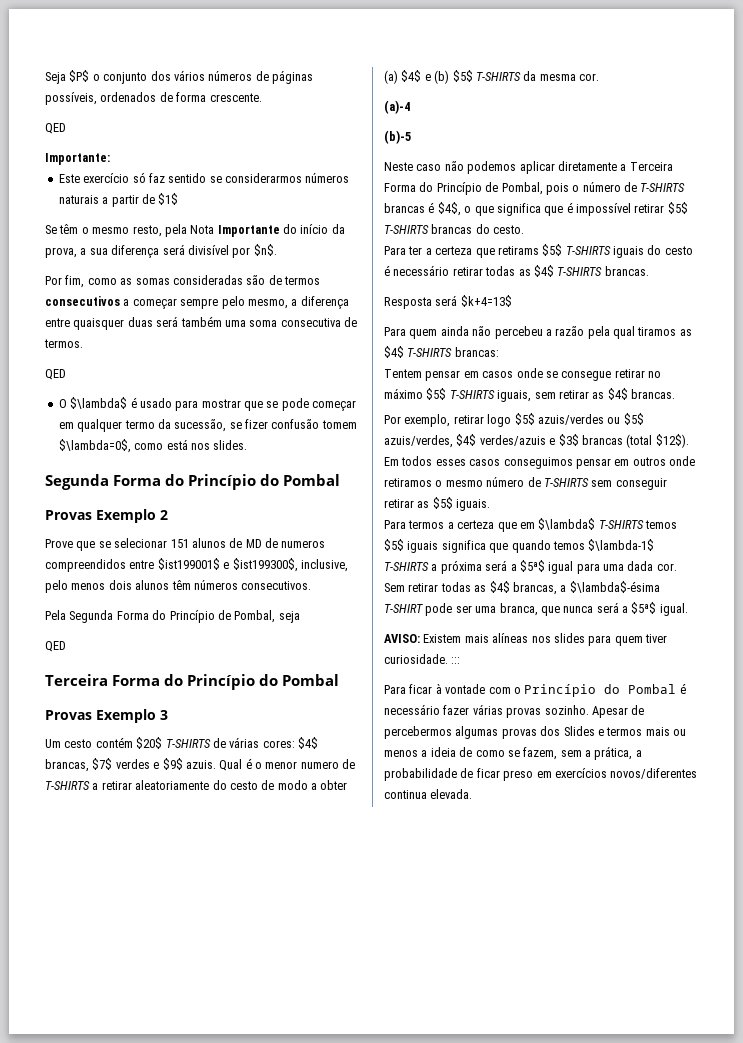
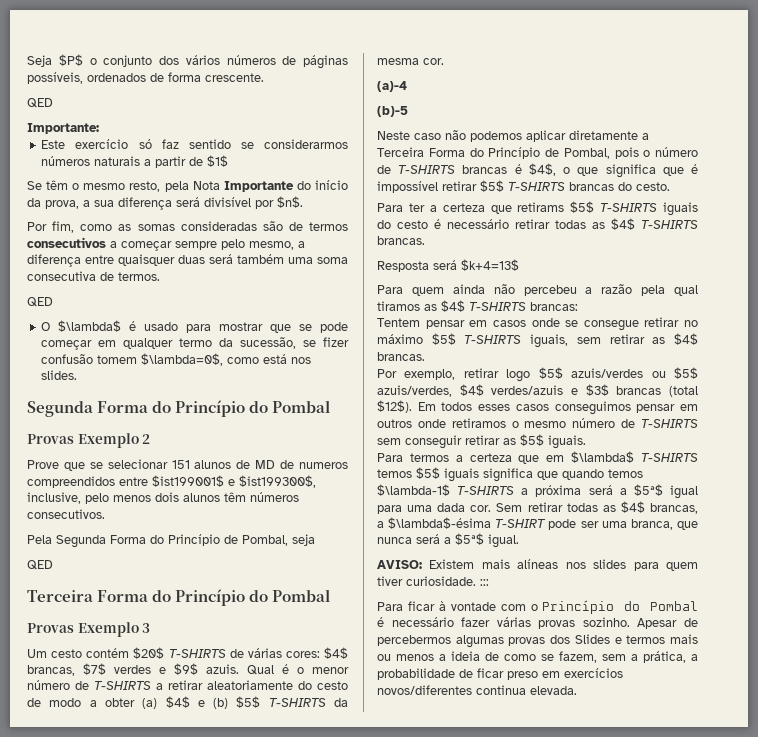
[300,761,339,769] numero -> [27,680,70,690] número

